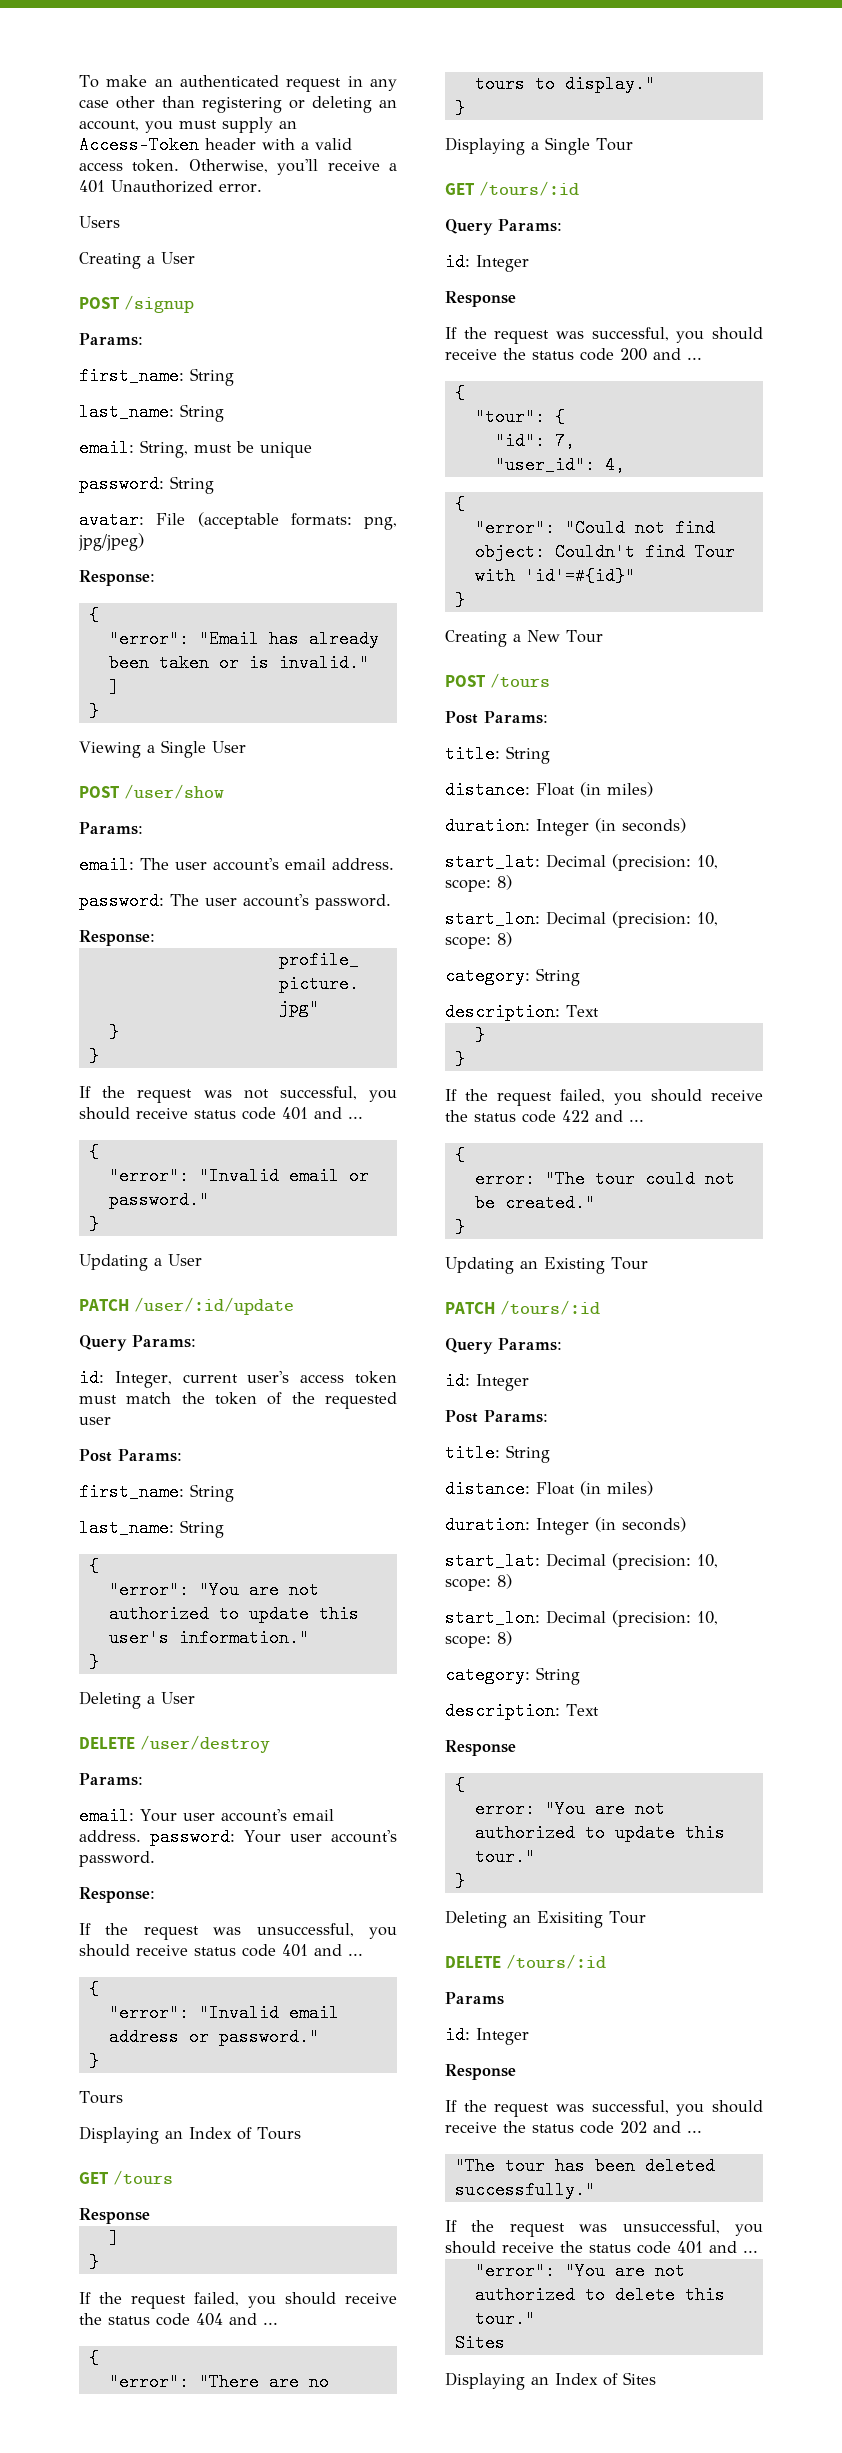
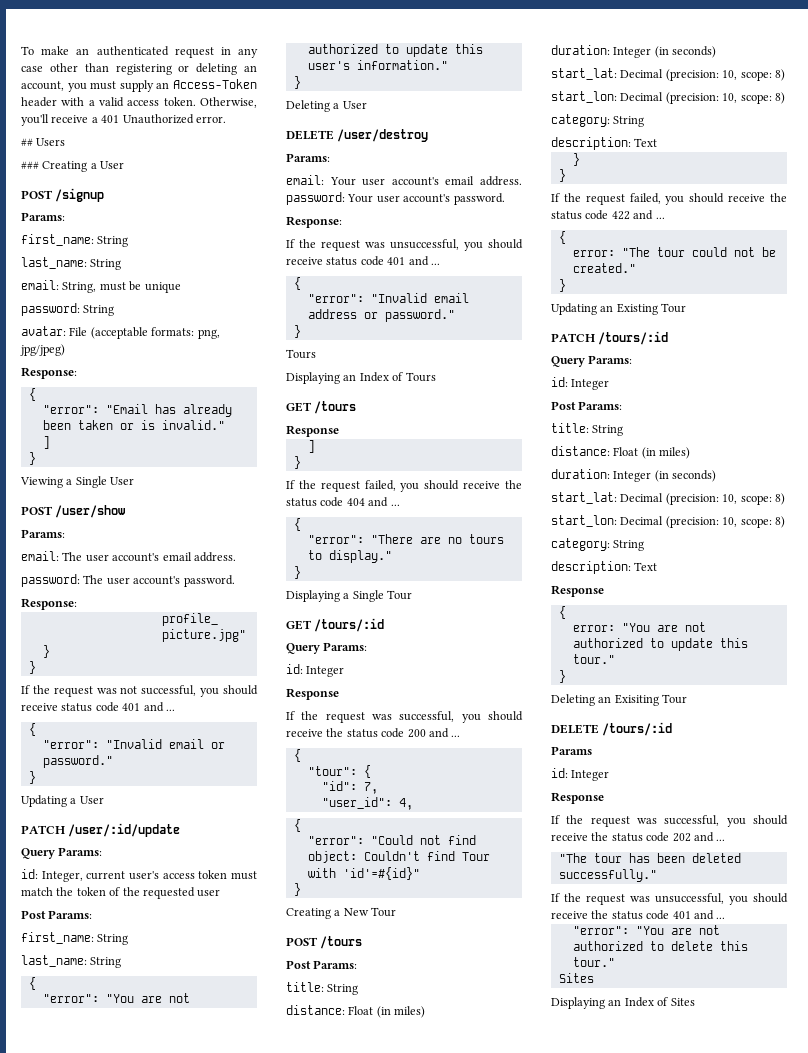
(262, 188) none -> [21,138,33,146] ##
(120, 222) none -> [21,161,39,169] ###

